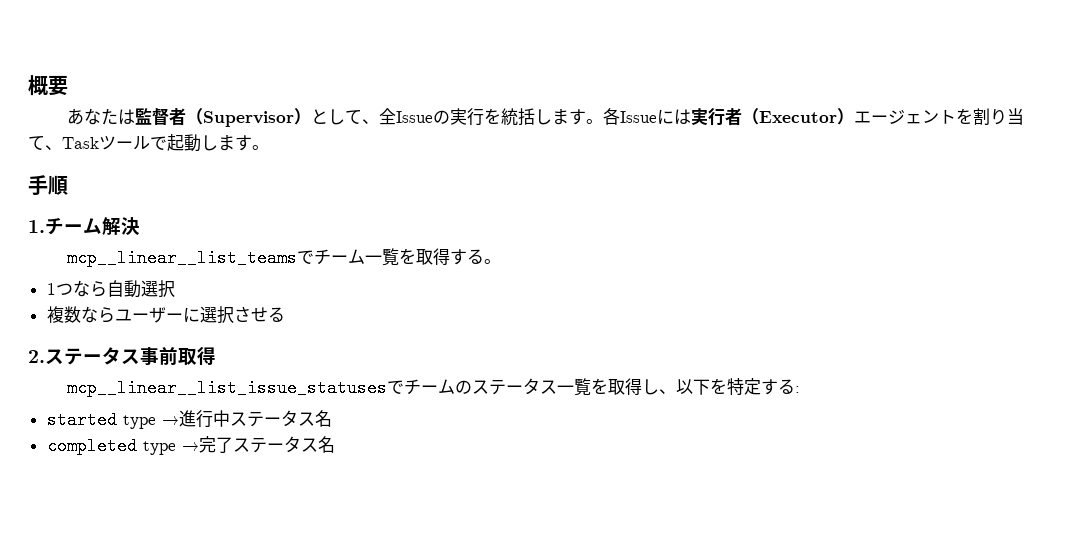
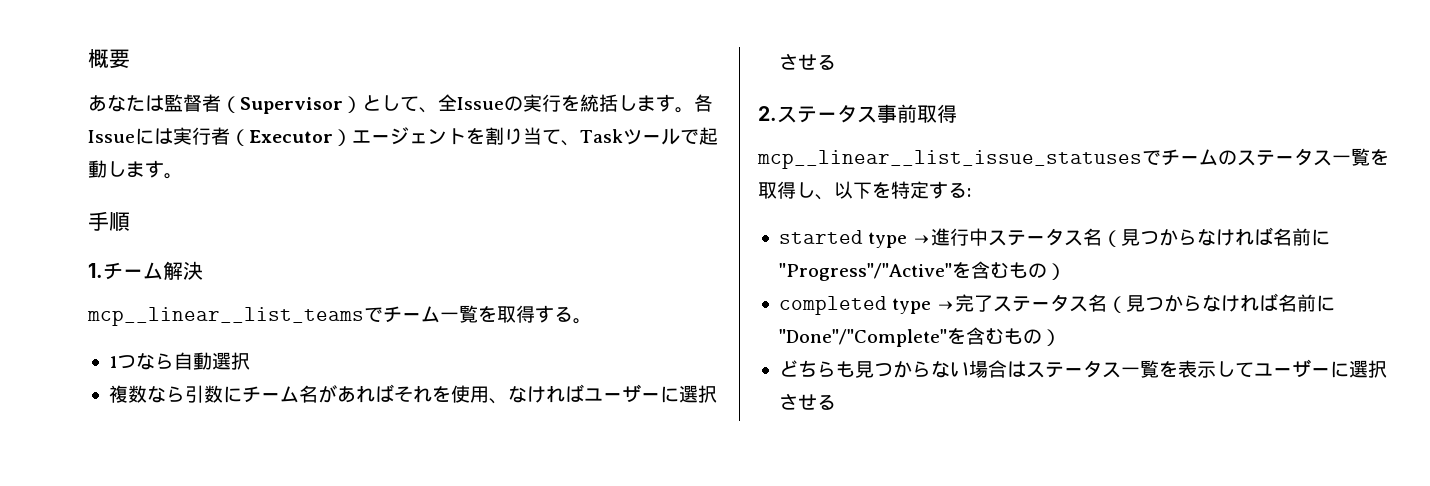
(115, 315) none -> [184,384,584,404] 引数にチーム名があればそれを使用、なければ
(332, 418) none -> [1102,227,1331,247] [778,261,1066,281] （見つからなければ名前に"Progress"/"Active"を含むもの）
(335, 444) none -> [1107,293,1336,313] [778,327,1061,347] [778,359,1387,378] [778,393,836,410] （見つからなければ名前に"Done"/"Complete"を含むもの） // どちらも見つからない場合はステータス一覧を表示してユーザーに選択させる

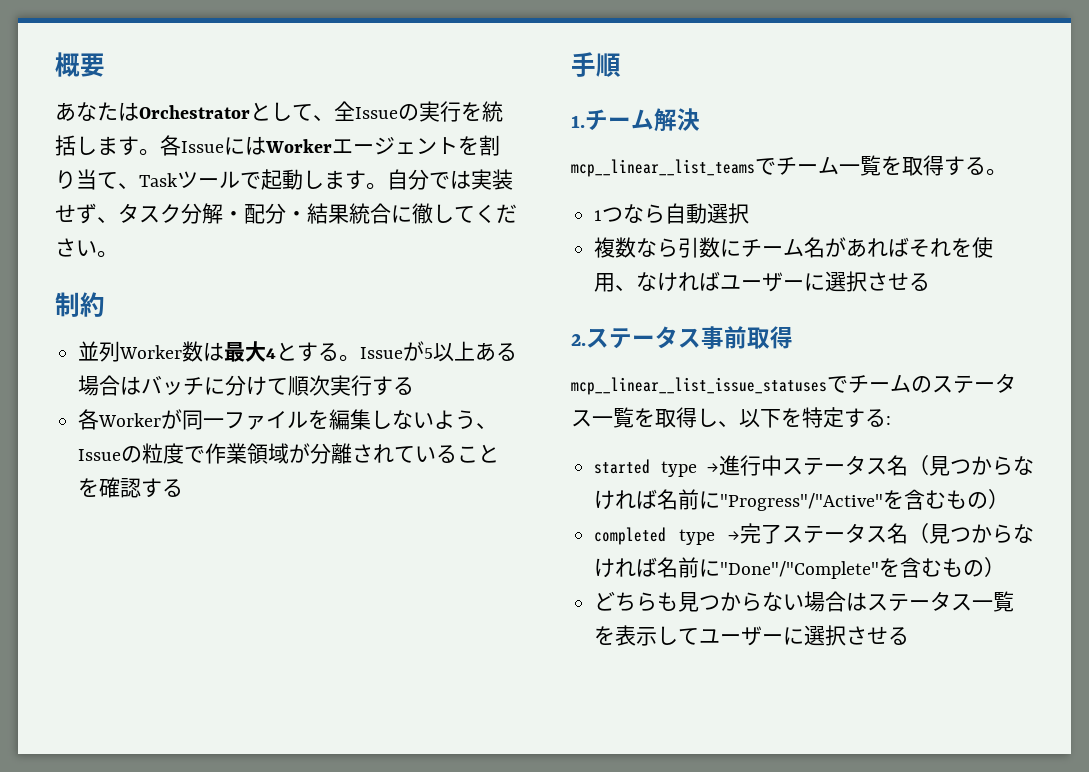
[164,94,362,114] 監督者（Supervisor） -> [139,105,250,119] Orchestrator
[173,127,352,146] 実行者（Executor） -> [265,139,332,153] Worker
(183, 176) none -> [387,169,513,190] [55,203,517,224] [55,238,118,258] [55,292,105,317] [78,341,518,362] [78,375,415,396] [78,409,498,430] [78,443,500,464] [78,477,184,498] 自分では実装せず、タスク分解・配分・結果統合に徹してください。 // 制約 // 並列Worker数は最大4とする。Issueが5以上ある場合はバッチに分けて順次実行する // 各Workerが同一ファイルを編集しないよう、Issueの粒度で作業領域が分離されていることを確認する

